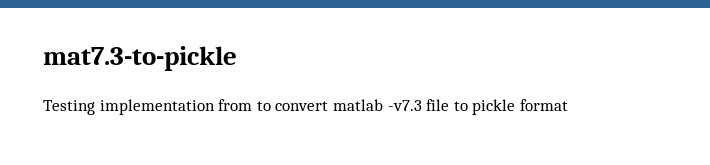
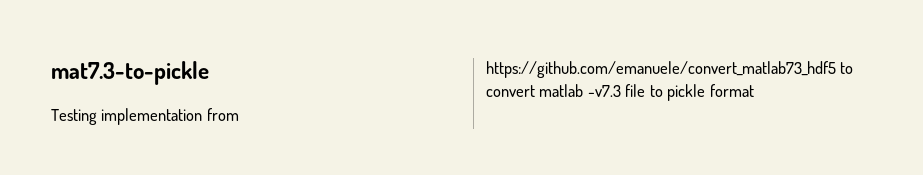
(253, 105) none -> [486,61,836,78] https://github.com/emanuele/convert_matlab73_hdf5

